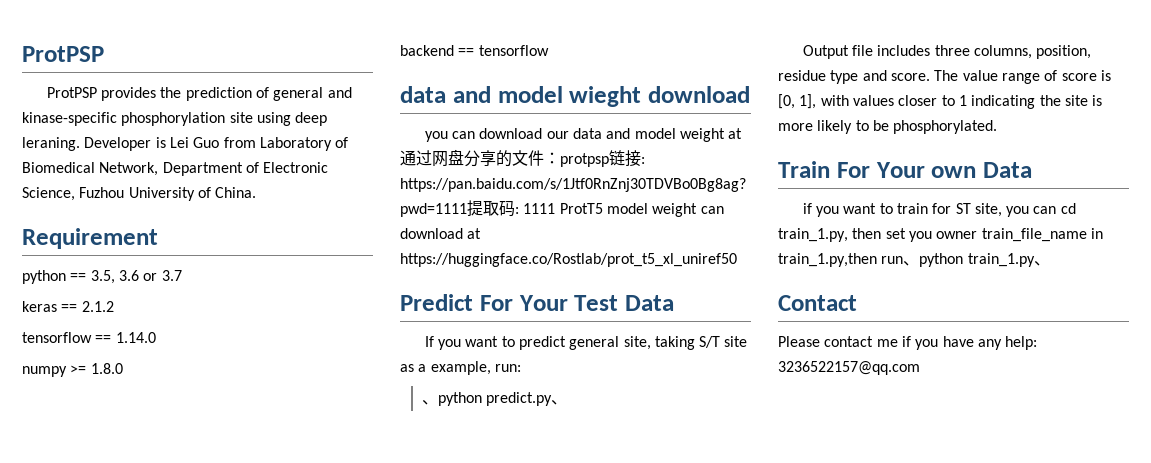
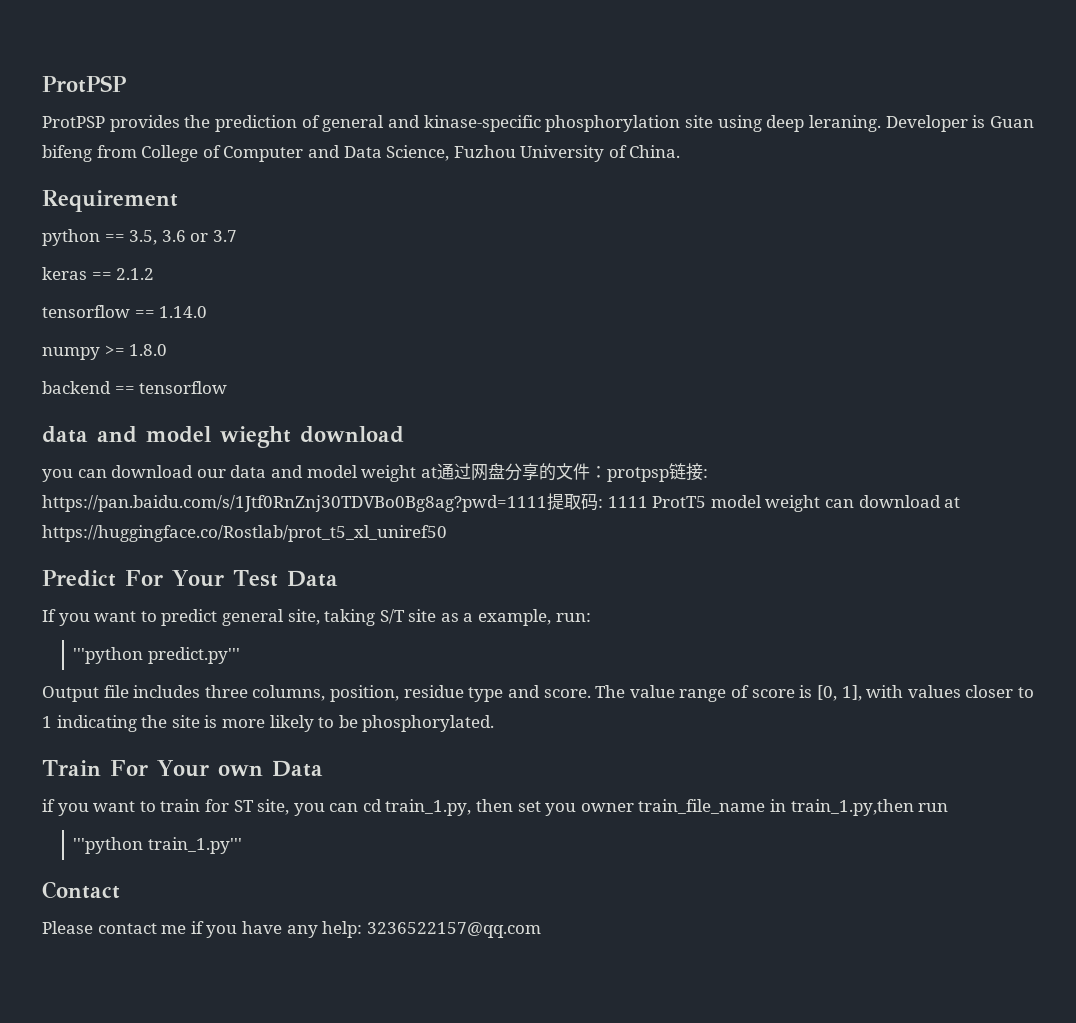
[169,137,349,151] [22,162,329,176] Lei Guo from Laboratory of Biomedical Network, Department of Electronic -> [989,116,1034,128] [42,145,382,162] Guan bifeng from College of Computer and Data
[421,392,568,406] 、python predict.py、 -> [73,647,241,664] '''python predict.py'''
[903,253,1050,267] 、python train_1.py、 -> [73,837,243,854] // '''python train_1.py'''

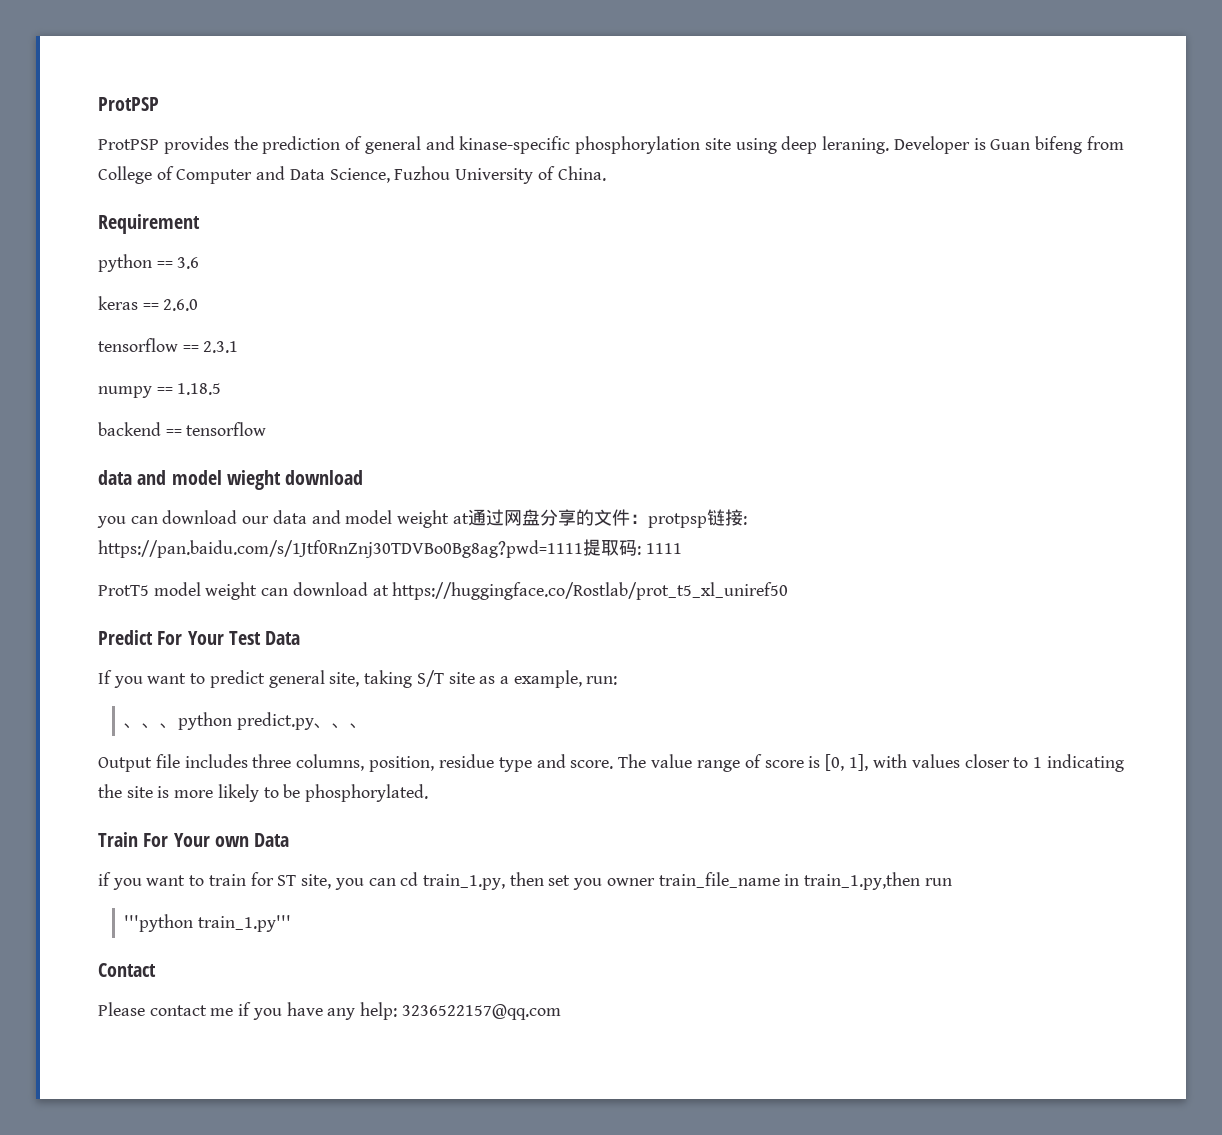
[129,230,158,245] 3.5, -> (173, 264) none
[190,230,237,242] or 3.7 -> (200, 263) none
[116,268,155,280] 2.1.2 -> [163,299,199,311] 2.6.0
[159,306,208,318] 1.14.0 -> [203,341,239,353] 2.3.1
[104,344,168,356] >= 1.8.0 -> [156,383,222,395] == 1.18.5
(648, 502) none -> (682, 548) //
[73,647,241,664] '''python predict.py''' -> [124,712,369,730] 、、、python predict.py、、、

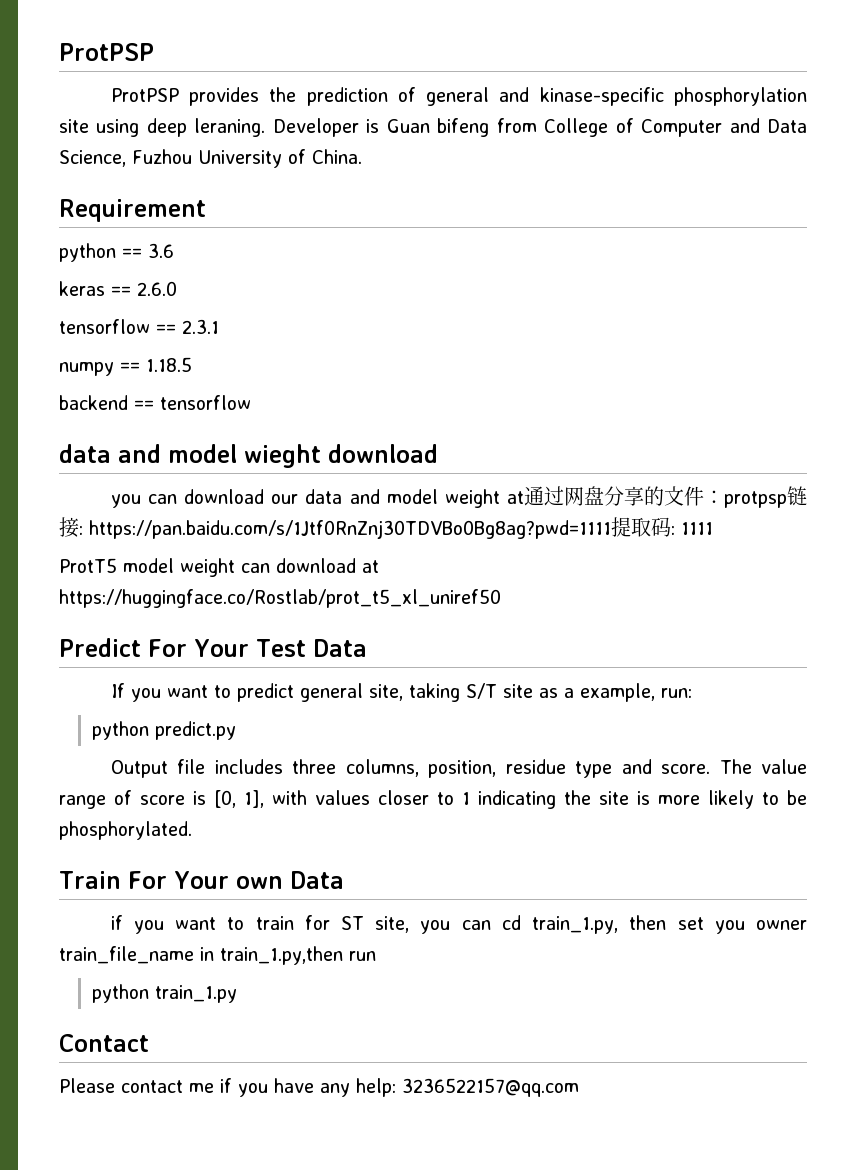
[124,723,179,729] 、、、 -> (692, 693) none
[314,723,369,729] 、、、 -> (237, 730) none
[124,914,292,932] '''python train_1.py''' -> [92,984,238,1003] python train_1.py

